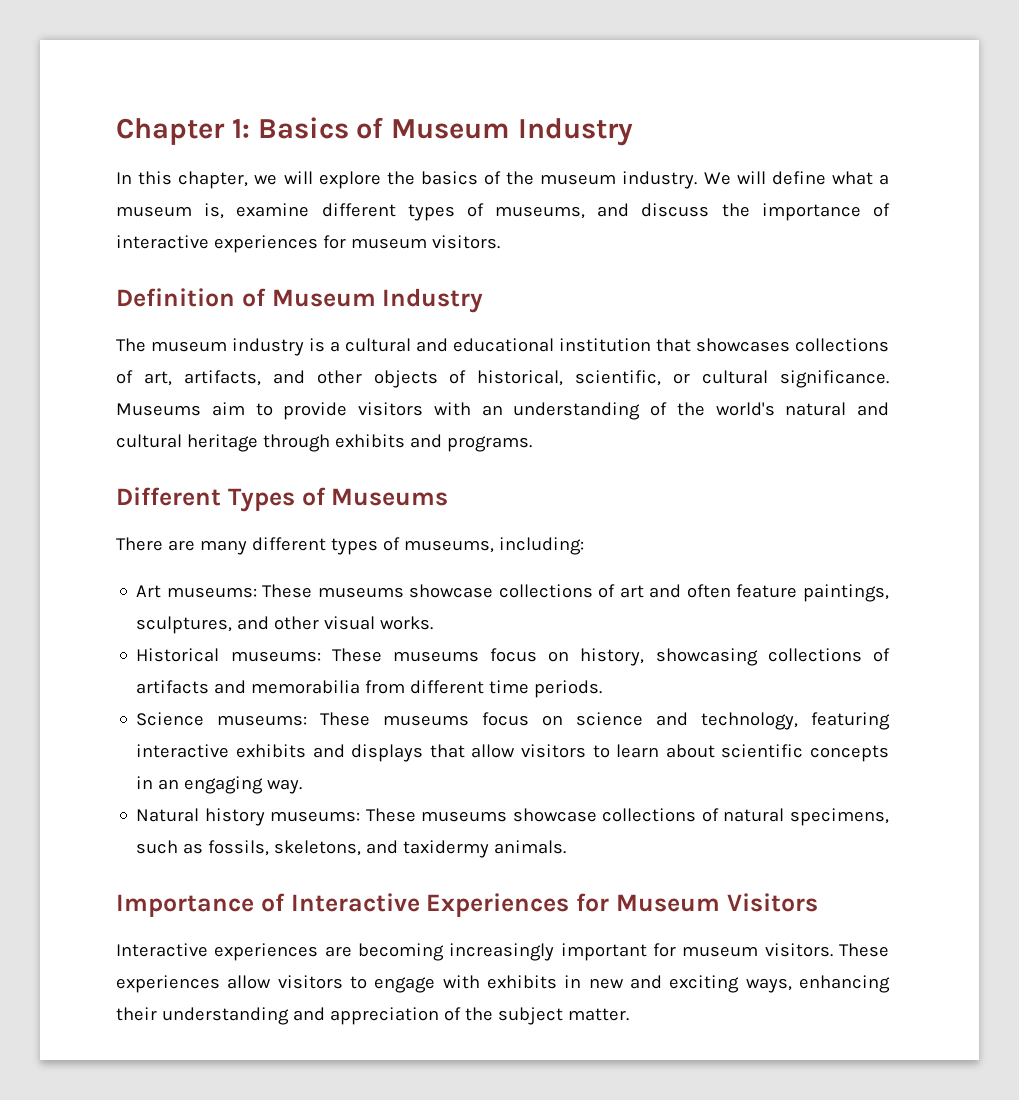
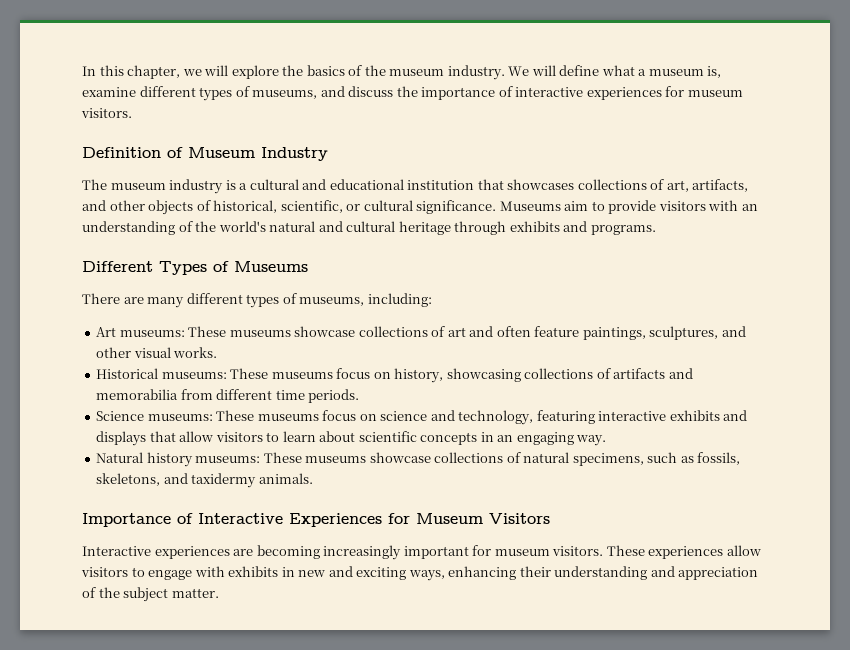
[116,117,634,146] Chapter 1: Basics of Museum Industry // -> (82, 71) none

